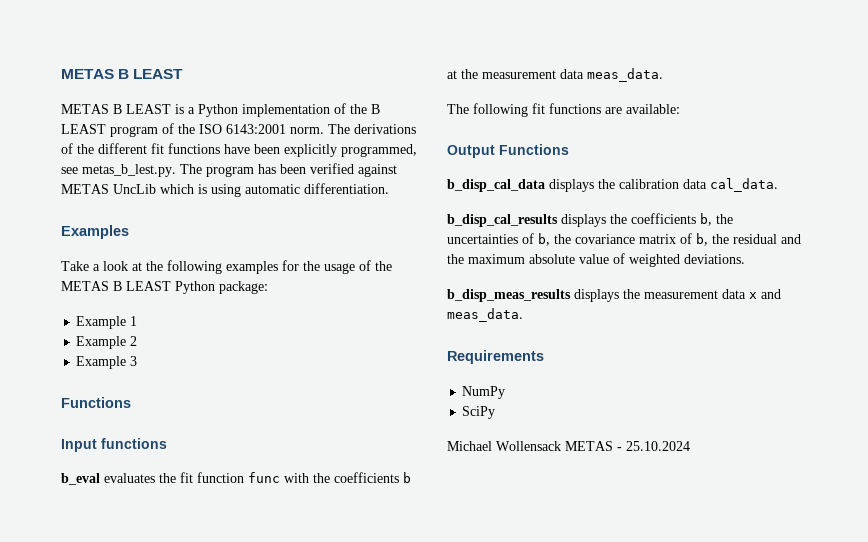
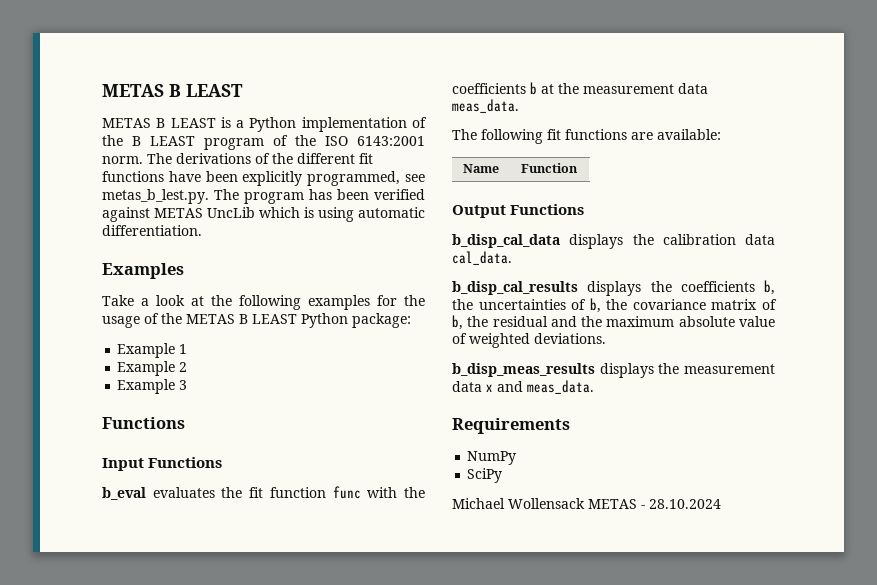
[101,438,167,449] functions -> [148,457,223,468] Functions
(680, 109) none -> [462,164,499,173] [520,163,578,173] // Name | Function
[626,441,690,451] 25.10.2024 -> [649,499,721,509] 28.10.2024

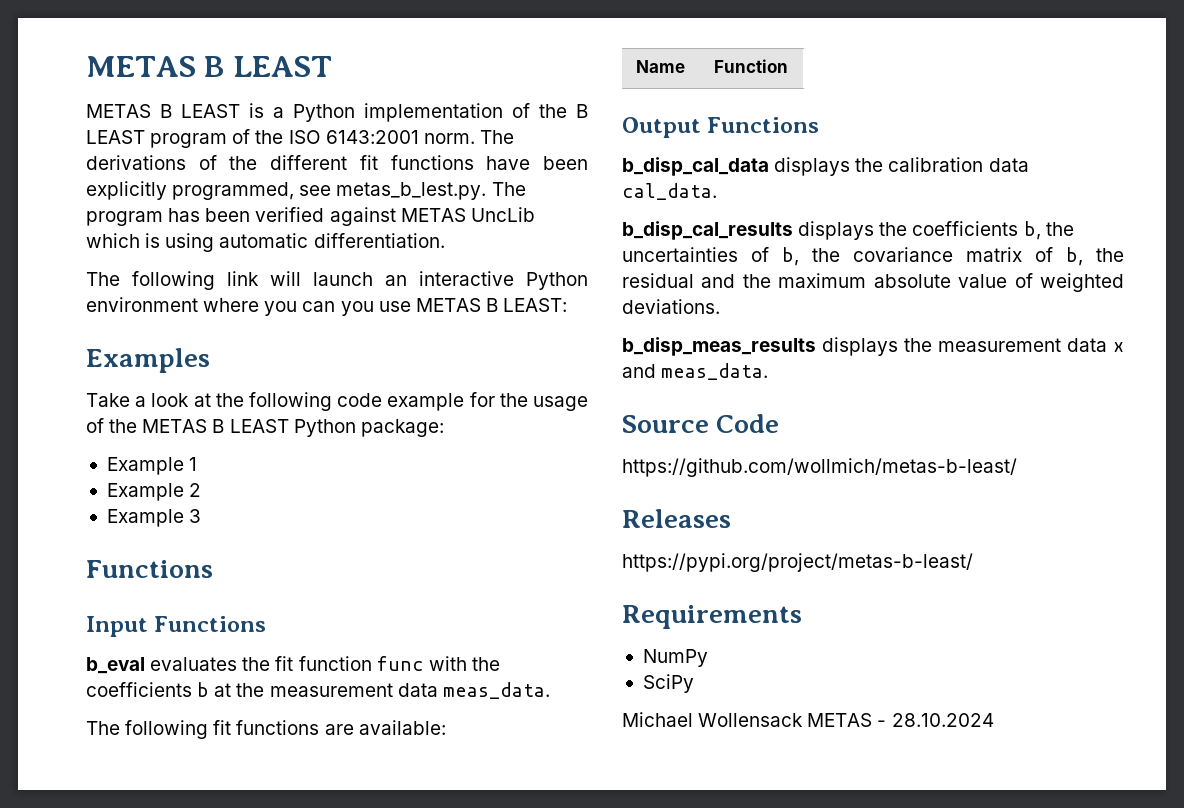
(202, 230) none -> [86,271,588,290] [86,297,568,316] // The following link will launch an interactive Python environment where you can you use METAS B LEAST:
[308,295,370,310] examples -> [337,393,465,411] code example
(594, 387) none -> [622,414,780,433] [622,458,1017,477] [622,509,731,528] [622,553,973,572] // Source Code // https://github.com/wollmich/metas-b-least/ // Releases // https://pypi.org/project/metas-b-least/

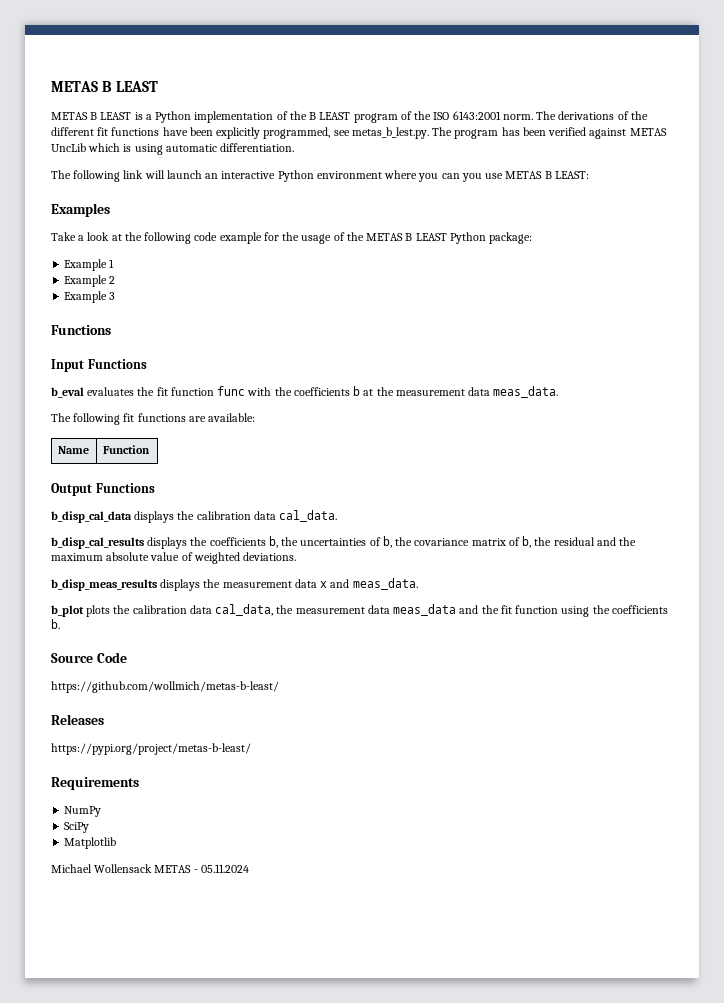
(769, 371) none -> [51,604,668,617] [51,619,60,629] // b_plot plots the calibration data cal_data, the measurement data meas_data and the fit function using the coefficients b.
(694, 683) none -> [64,837,117,849] // Matplotlib
[891,713,994,727] 28.10.2024 -> [200,864,249,873] 05.11.2024

